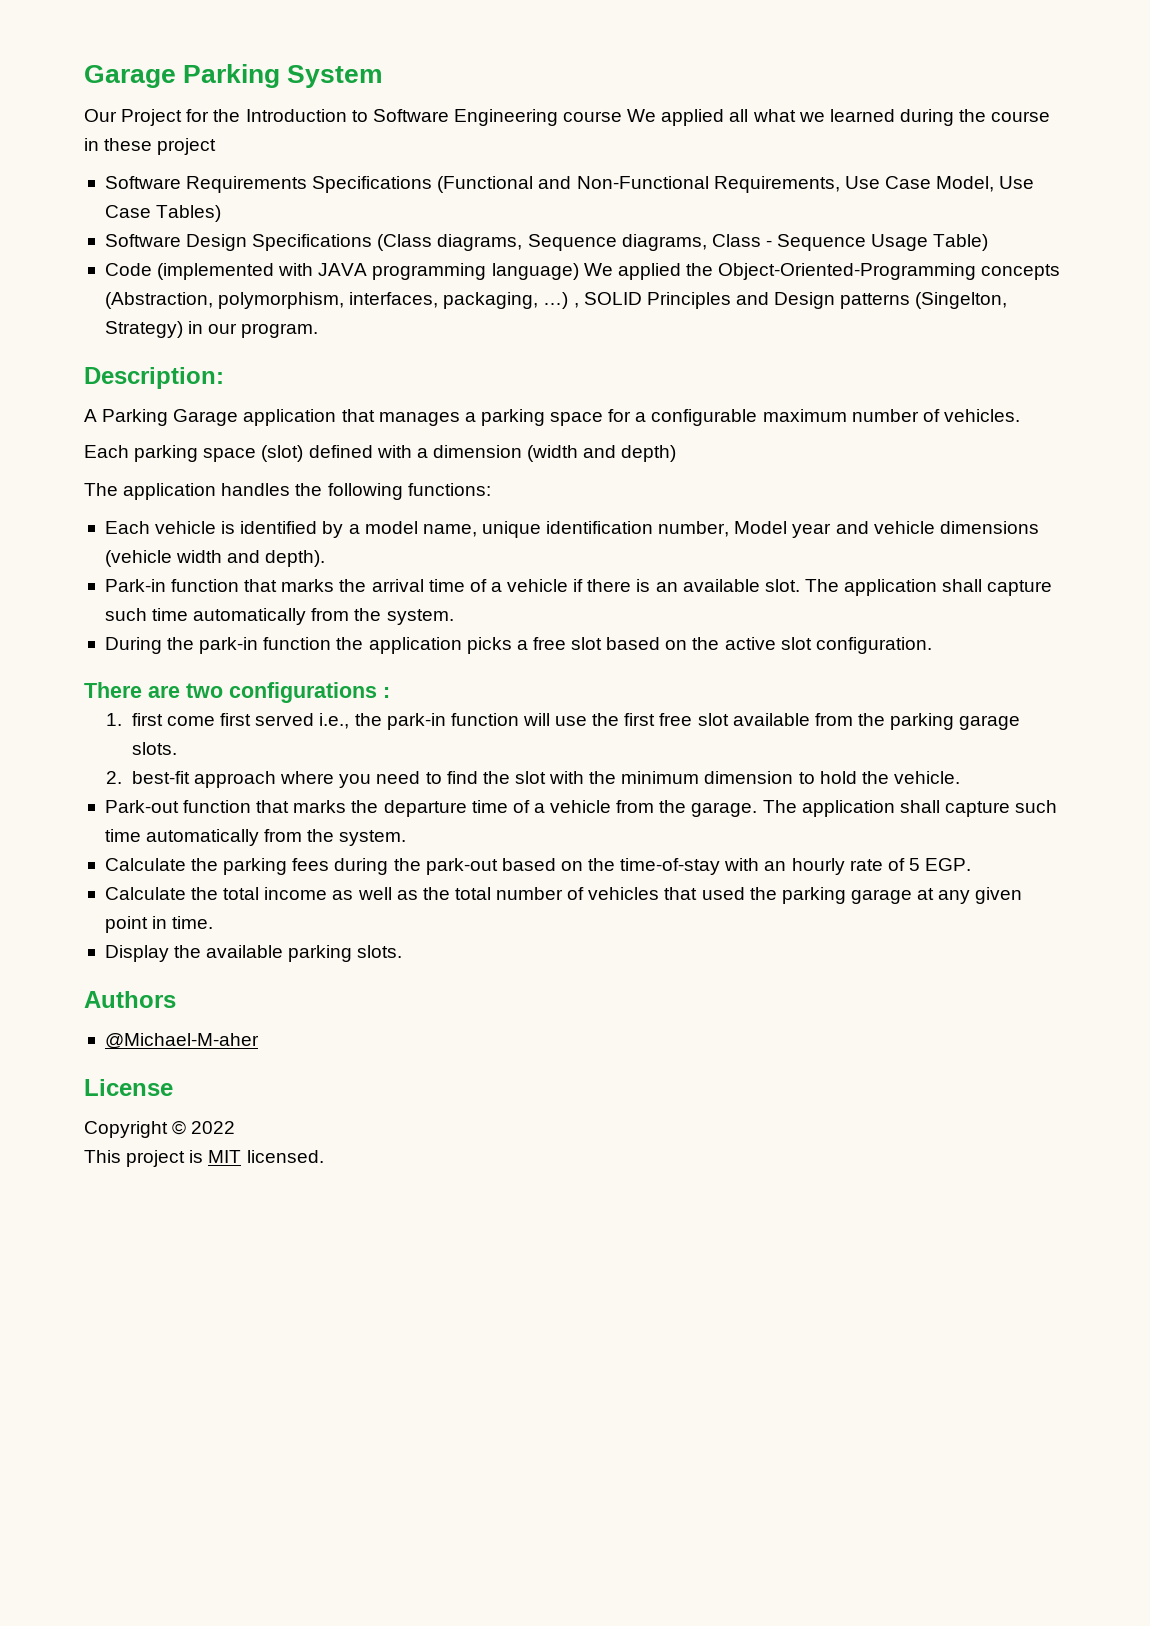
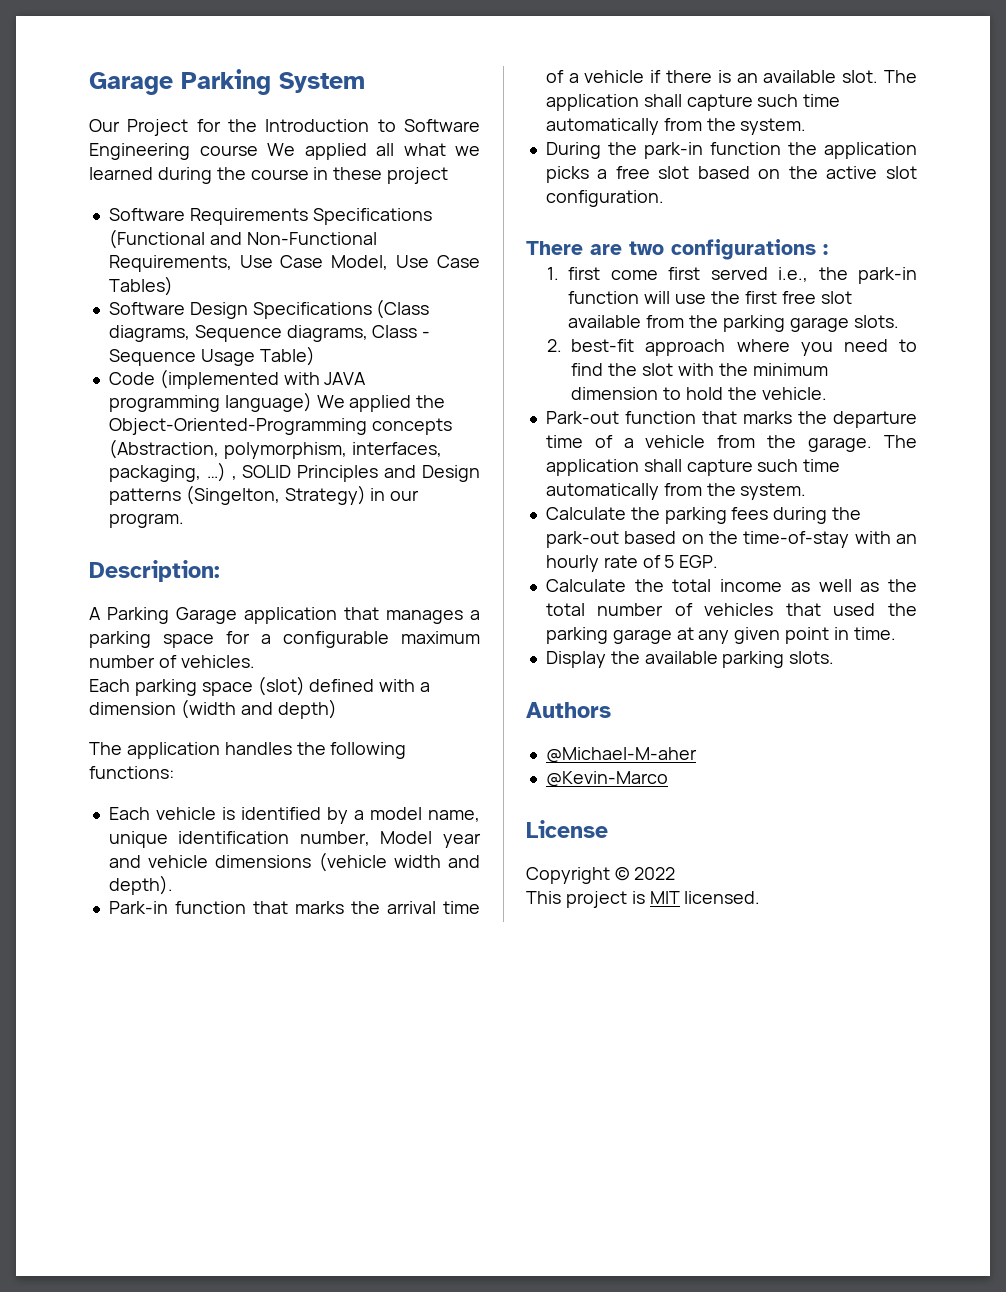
(259, 1041) none -> [545,771,668,787] // @Kevin-Marco

